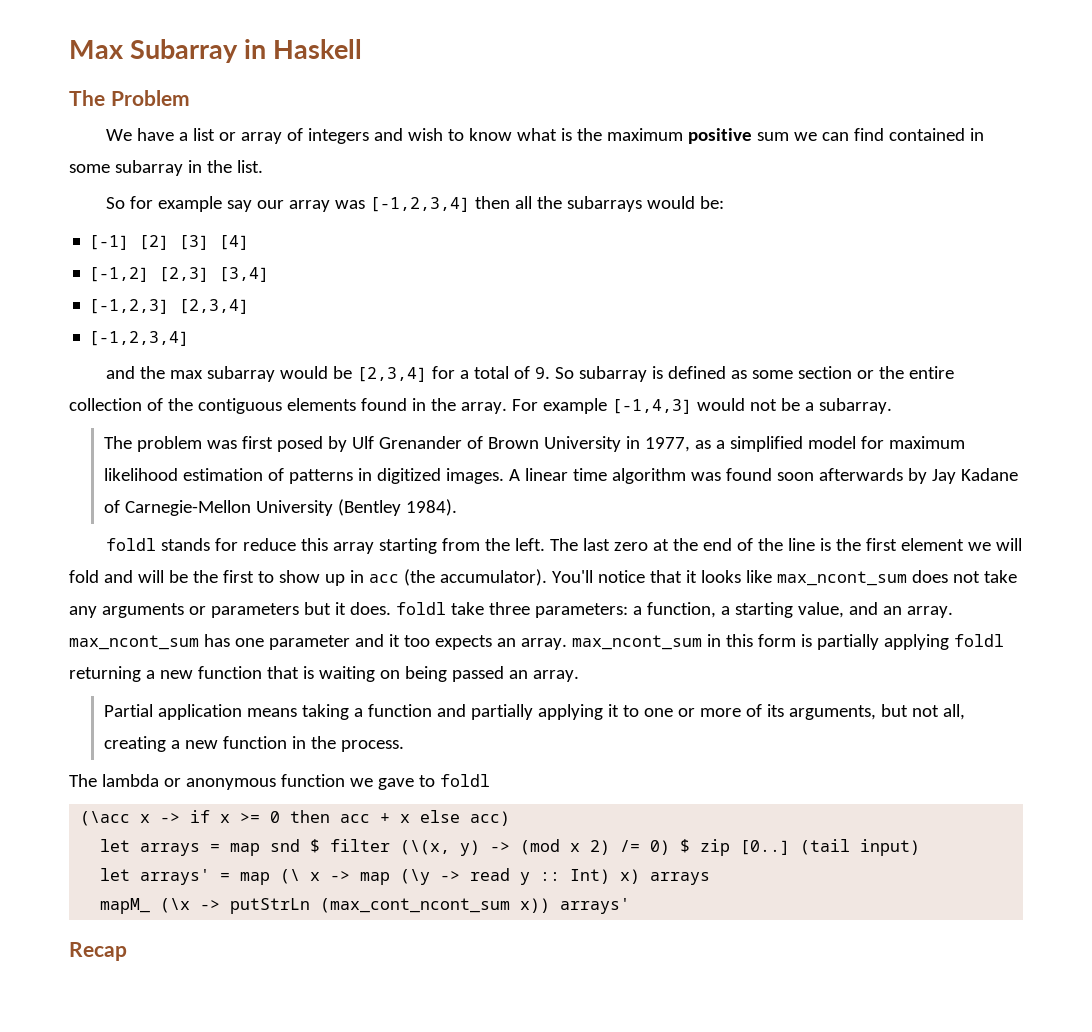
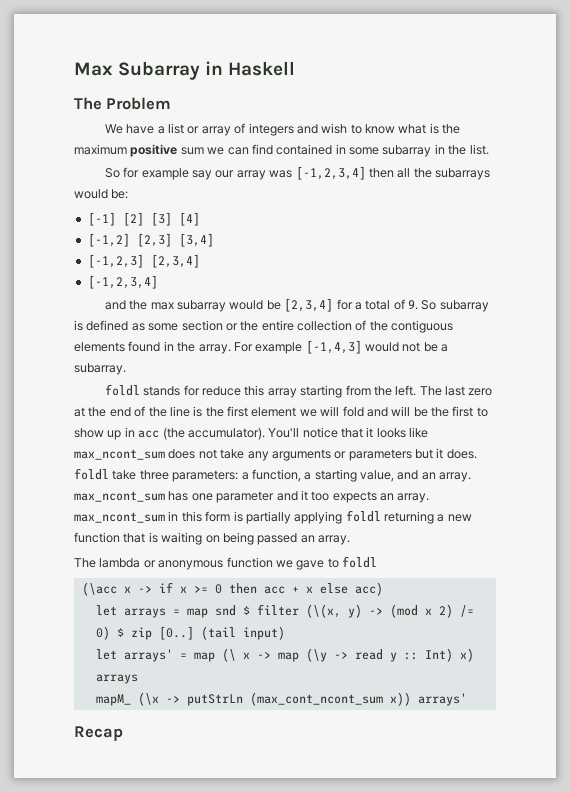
[104,436,966,452] [104,468,1019,484] [104,499,458,516] // The problem was first posed by Ulf Grenander of Brown University in 1977, as a simplified model for maximum likelihood estimation of patterns in digitized images. A linear time algorithm was found soon afterwards by Jay Kadane of Carnegie-Mellon University (Bentley 1984). -> (126, 369) none
[104,704,966,720] [104,736,405,752] // Partial application means taking a function and partially applying it to one or more of its arguments, but not all, creating a new function in the process. -> (350, 540) none

